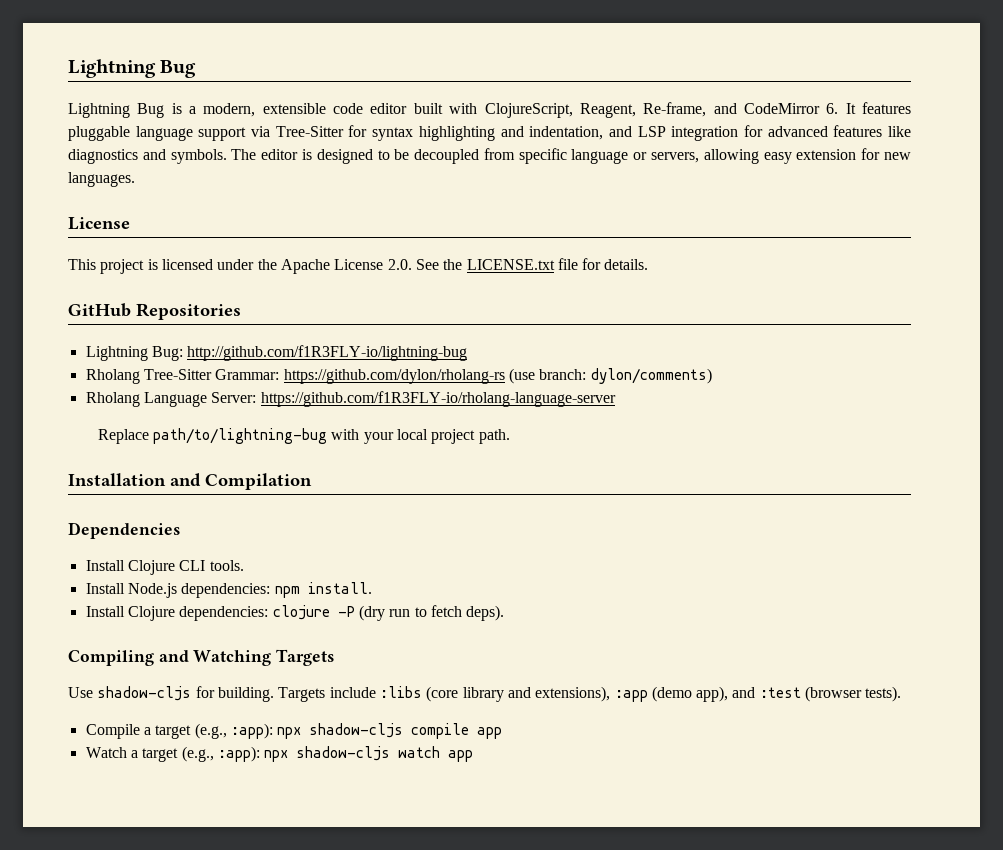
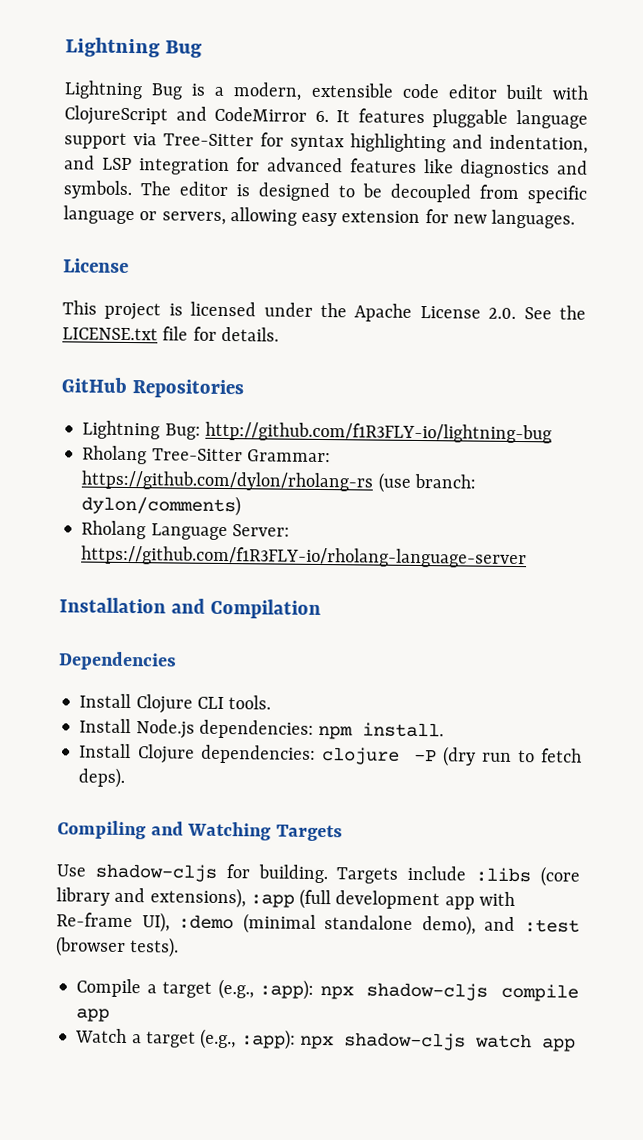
[484,102,707,118] ClojureScript, Reagent, Re-frame, -> [64,105,168,126] ClojureScript
[97,428,510,444] // Replace path/to/lightning-bug with your local project path. -> (528, 557) none
[651,686,729,702] (demo app), -> [299,888,515,910] [56,912,476,936] (full development app with Re-frame UI), :demo (minimal standalone demo),

